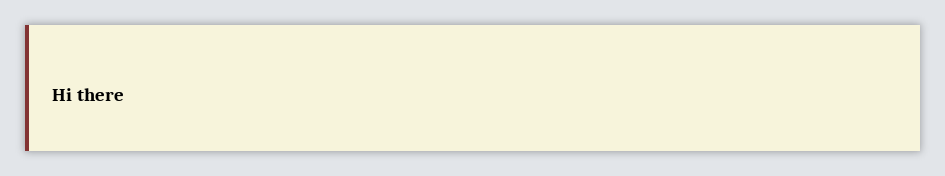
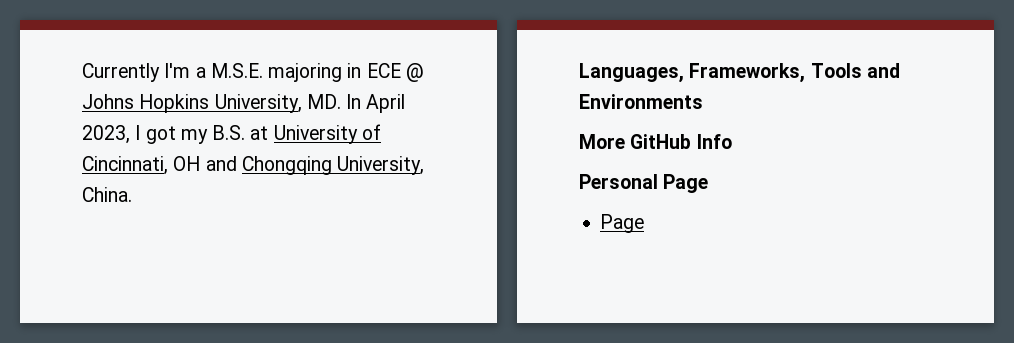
[52,88,124,101] Hi there -> [82,63,424,82] [82,94,406,113] [82,124,381,144] [82,156,425,175] [82,187,132,202] [579,63,900,83] [579,94,703,109] [579,134,732,149] [579,174,709,193] [600,214,645,233] Currently I'm a M.S.E. majoring in ECE @ Johns Hopkins University, MD. In April 2023, I got my B.S. at University of Cincinnati, OH and Chongqing University, China. // Languages, Frameworks, Tools and Environments // More GitHub Info // Personal Page // Page

